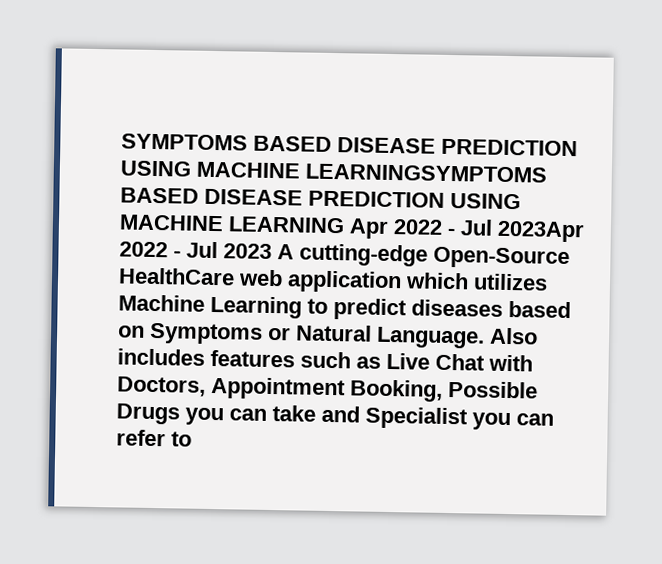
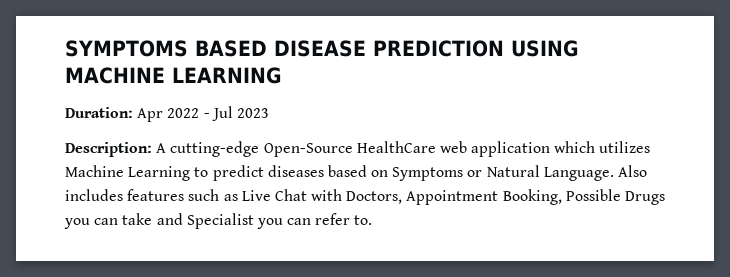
[305,163,547,183] [120,187,521,210] [119,214,224,232] LEARNINGSYMPTOMS BASED DISEASE PREDICTION USING MACHINE -> (165, 75) none
(345, 225) none -> [65,107,133,118] // Duration:
[497,220,585,243] [119,241,218,259] 2023Apr 2022 - Jul -> (233, 113) none
(272, 251) none -> [65,142,152,157] // Description:
[171,431,192,447] to -> [354,215,373,225] to.

